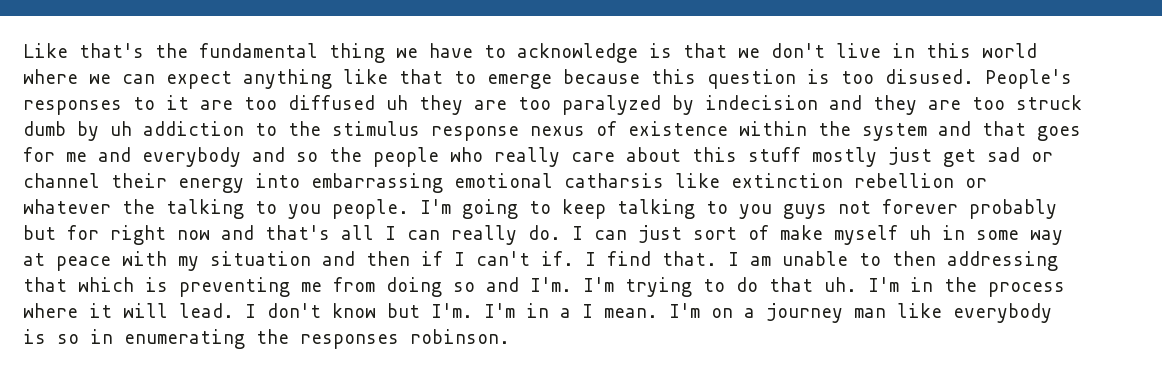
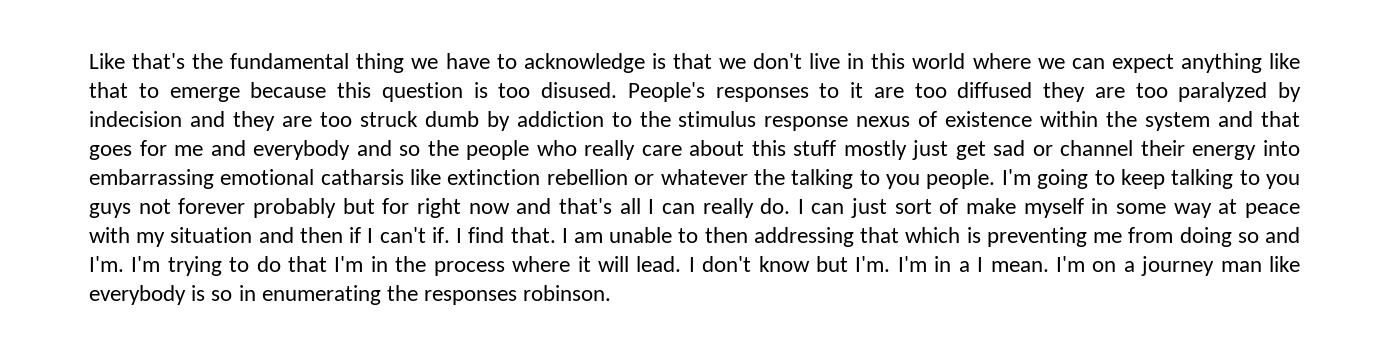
[386,95,408,110] uh -> (1033, 90) none
[110,121,132,136] uh -> (510, 121) none
[909,225,931,240] uh -> (1084, 208) none
[824,277,857,292] uh. -> (328, 264) none

